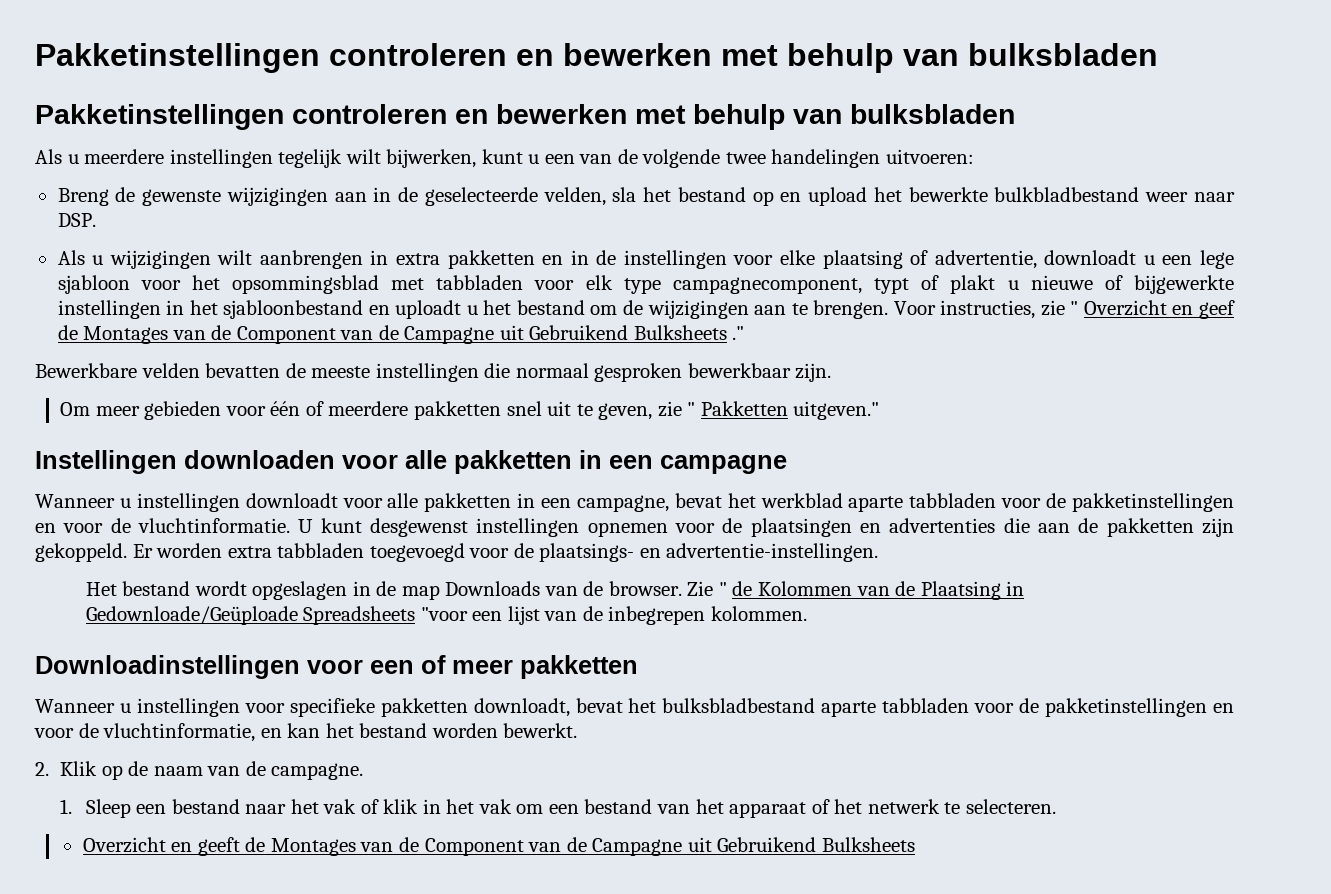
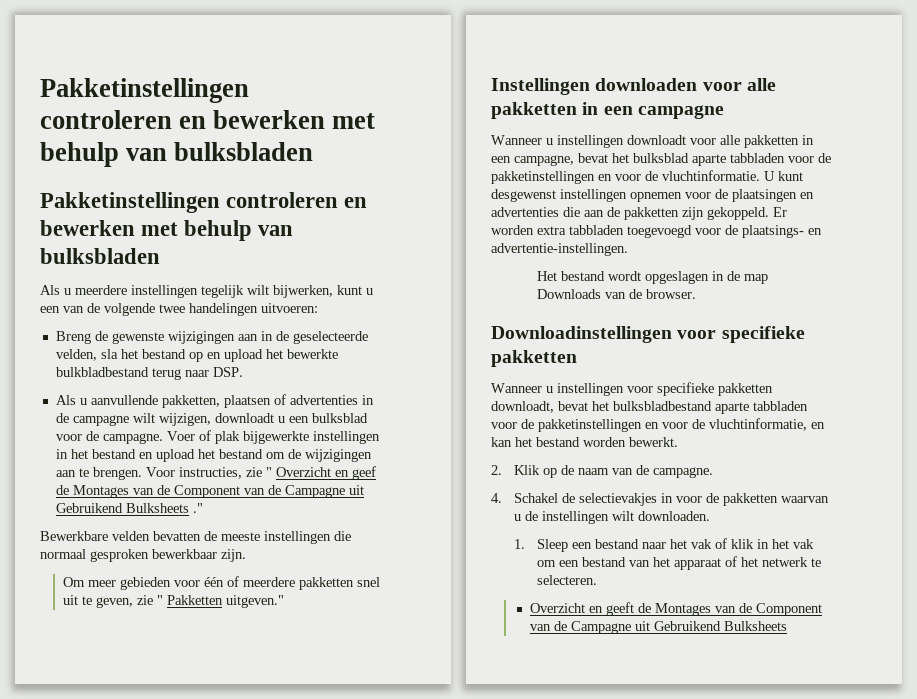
[1145,192,1189,202] weer -> [151,368,181,380] terug
[109,250,1234,269] [57,275,1235,294] [57,300,478,319] wijzigingen wilt aanbrengen in extra pakketten en in de instellingen voor elke plaatsing of advertentie, downloadt u een lege sjabloon voor het opsommingsblad met tabbladen voor elk type campagnecomponent, typt of plakt u nieuwe of bijgewerkte instellingen in het sjabloonbestand en uploadt u -> [90,394,374,408] [55,413,368,426] [55,430,380,444] [55,449,195,462] aanvullende pakketten, plaatsen of advertenties in de campagne wilt wijzigen, downloadt u een bulksblad voor de campagne. Voer of plak bijgewerkte instellingen in het bestand en upload
[760,493,843,508] werkblad -> [633,153,689,163] bulksblad
[687,581,1025,600] [85,606,807,625] Zie " de Kolommen van de Plaatsing in Gedownloade/Geüploade Spreadsheets "voor een lijst van de inbegrepen kolommen. -> (697, 294) none
[370,655,513,674] een of meer -> [721,326,805,343] specifieke
(364, 771) none -> [491,493,830,506] [514,511,711,524] // 4. Schakel de selectievakjes in voor de pakketten waarvan u de instellingen wilt downloaden.

